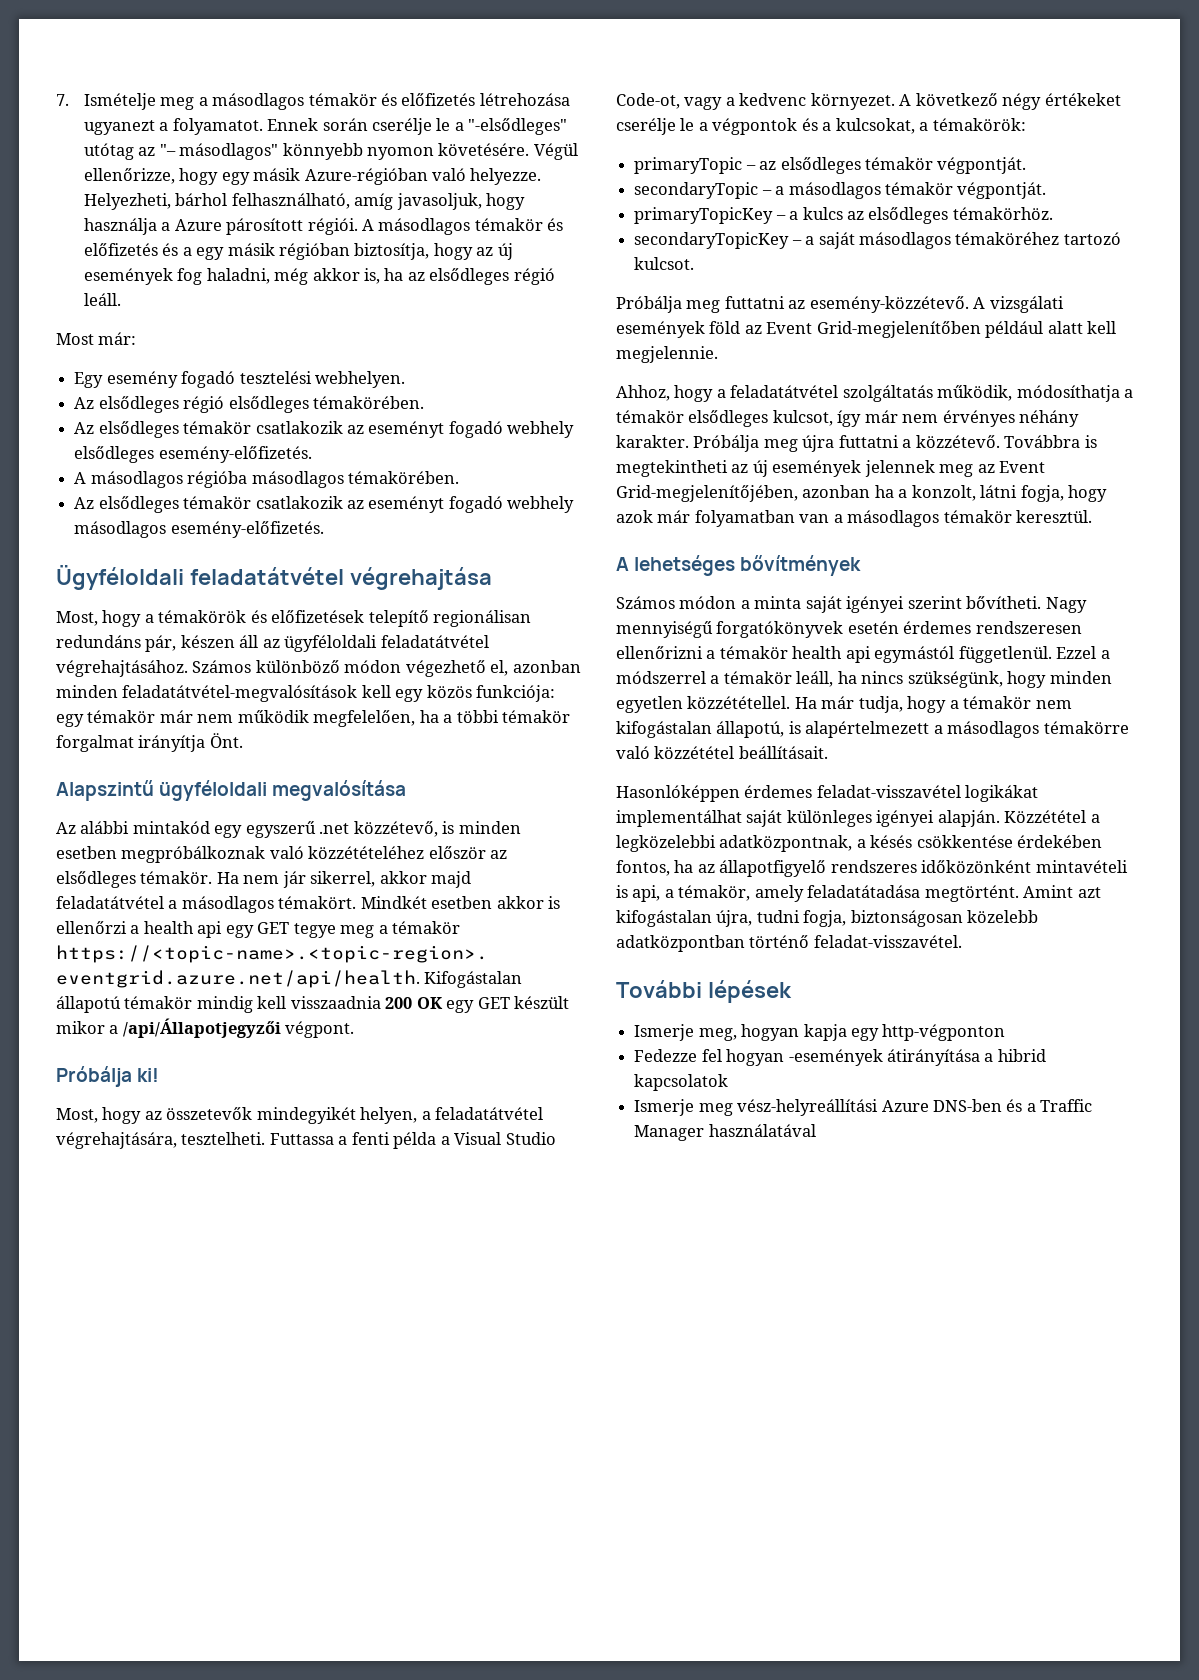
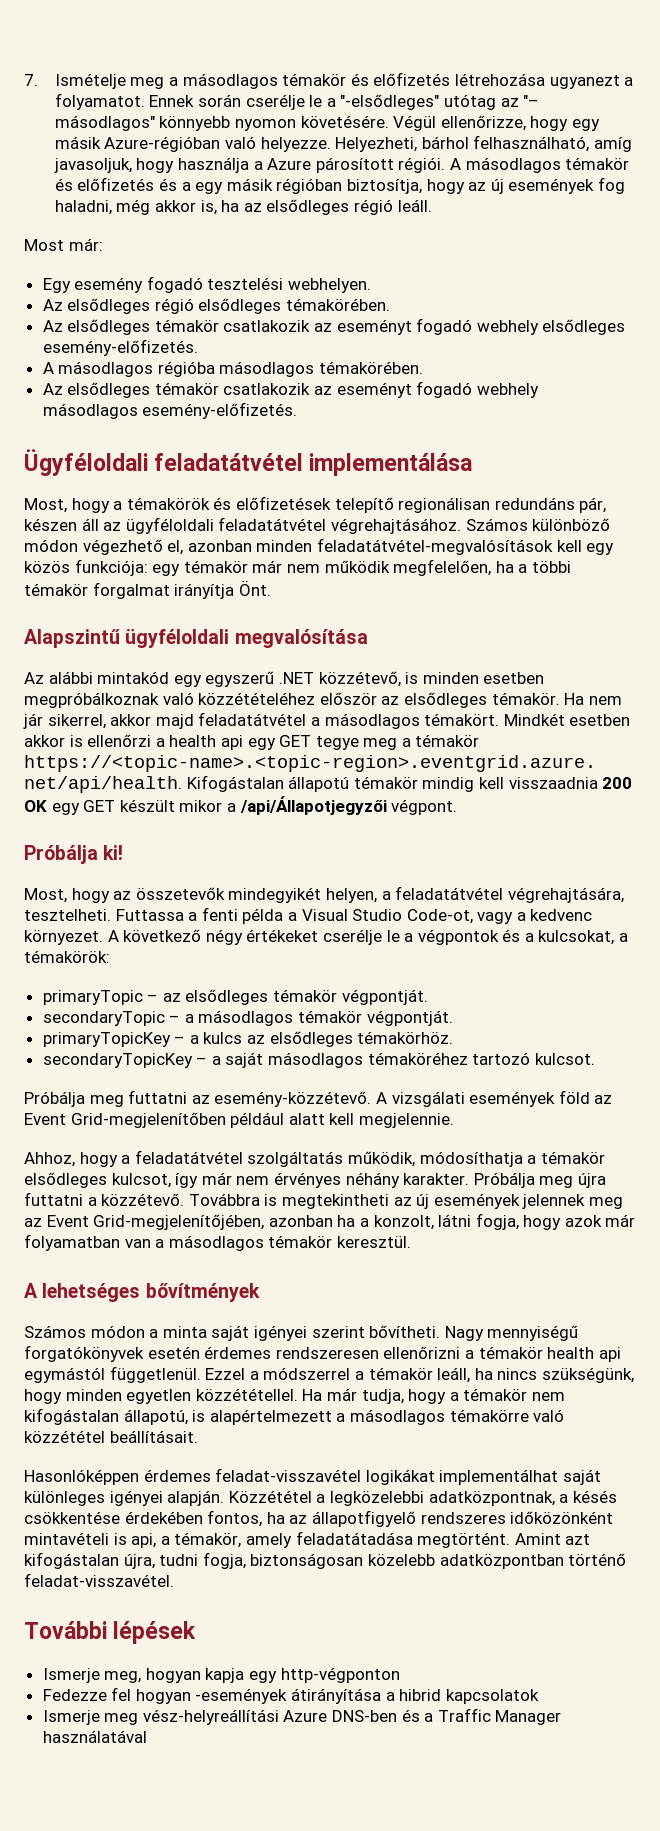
[349,567,492,590] végrehajtása -> [309,453,473,476] implementálása
[319,823,350,834] .net -> [278,672,314,684] .NET

